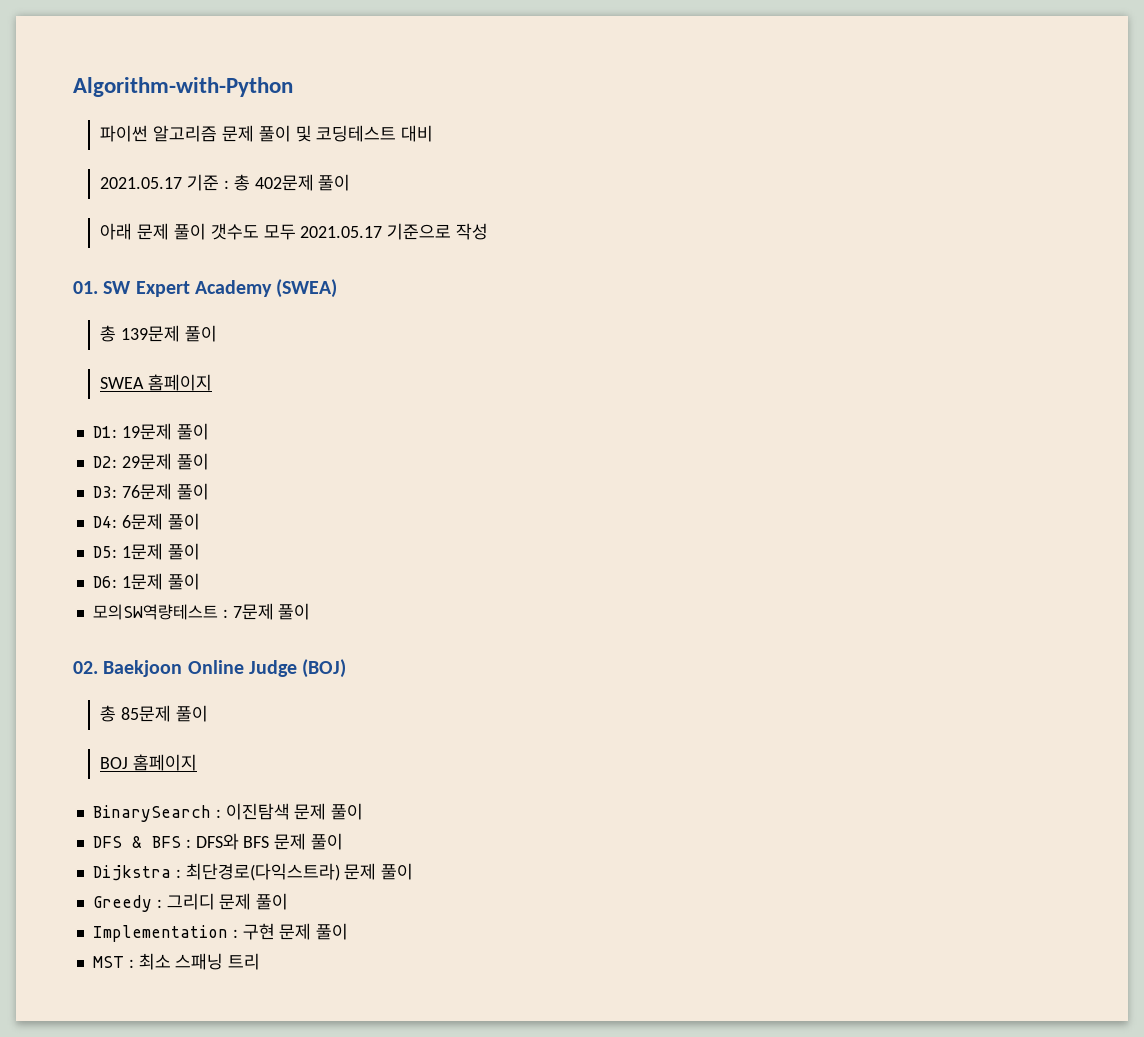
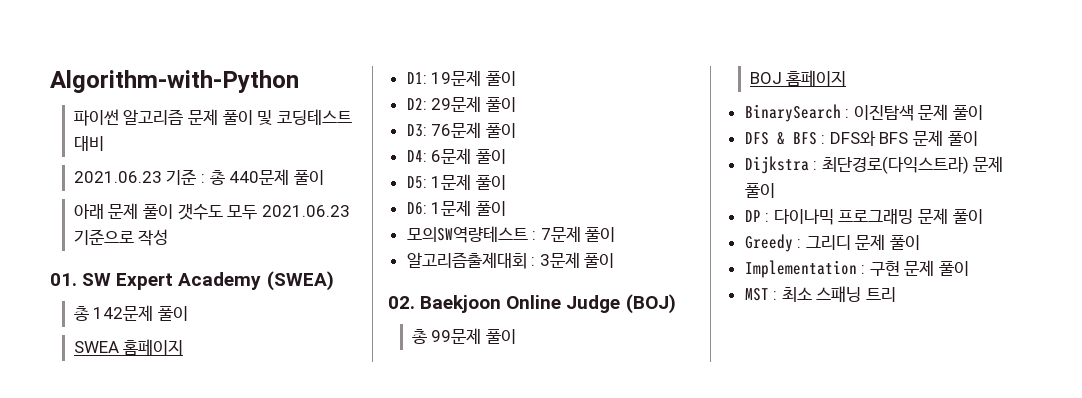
[100,177,183,189] 2021.05.17 -> [73,171,162,183] 2021.06.23
[254,174,314,191] 402문제 -> [229,169,290,185] 440문제
[300,226,383,238] 2021.05.17 -> [261,205,350,217] 2021.06.23
[121,325,181,342] 139문제 -> [93,305,154,321] 142문제
(311, 611) none -> [406,252,615,269] // 알고리즘출제대회 : 3문제 풀이
[121,705,172,722] 85문제 -> [431,328,482,344] 99문제
(414, 871) none -> [744,208,983,225] // DP : 다이나믹 프로그래밍 문제 풀이

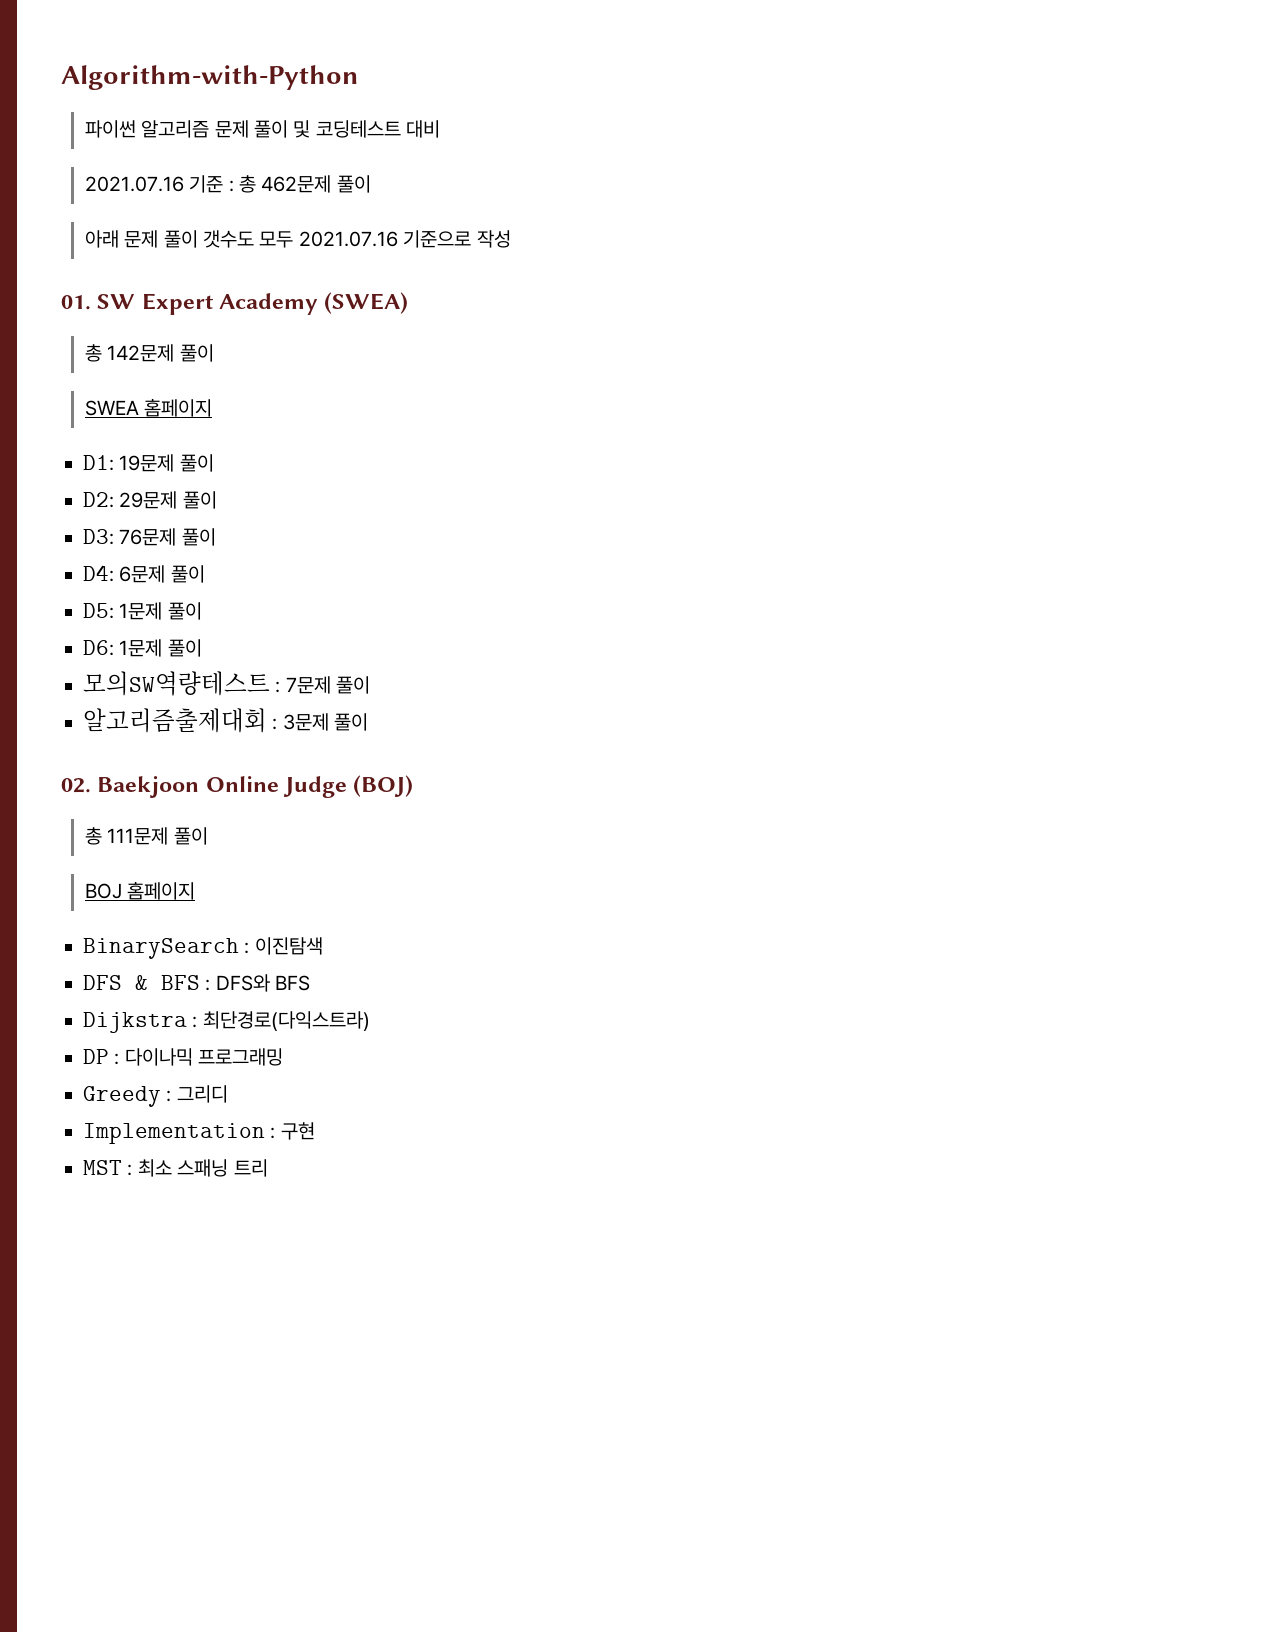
[73,171,162,183] 2021.06.23 -> [84,176,184,192] 2021.07.16
[229,169,290,185] 440문제 -> [261,175,332,193] 462문제
[261,205,350,217] 2021.06.23 -> [298,231,398,247] 2021.07.16
[431,328,482,344] 99문제 -> [107,827,169,845] 111문제
[918,104,984,120] 문제 풀이 -> (323, 946) none
[913,130,978,146] 문제 풀이 -> (311, 983) none
[973,156,1004,172] [744,183,775,198] 문제 풀이 -> (370, 1021) none
[918,208,983,224] 문제 풀이 -> (284, 1057) none
[855,234,921,250] 문제 풀이 -> (228, 1094) none
[904,260,970,276] 문제 풀이 -> (315, 1131) none

